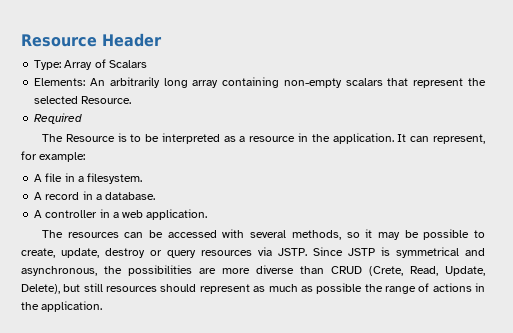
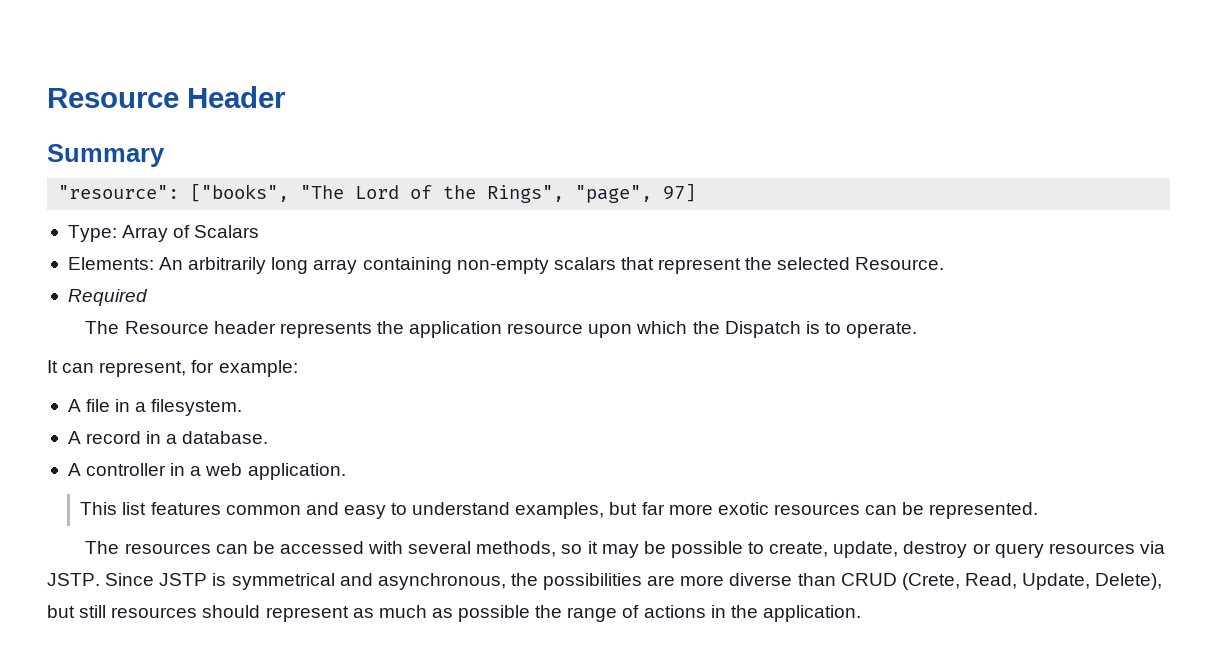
(162, 40) none -> [47,144,165,167] [58,183,697,203] // Summary // "resource": ["books", "The Lord of the Rings", "page", 97]
[117,133,394,144] is to be interpreted as a resource in the application. -> [213,321,918,338] header represents the application resource upon which the Dispatch is to operate. //
(208, 214) none -> [80,502,1039,519] // This list features common and easy to understand examples, but far more exotic resources can be represented.

